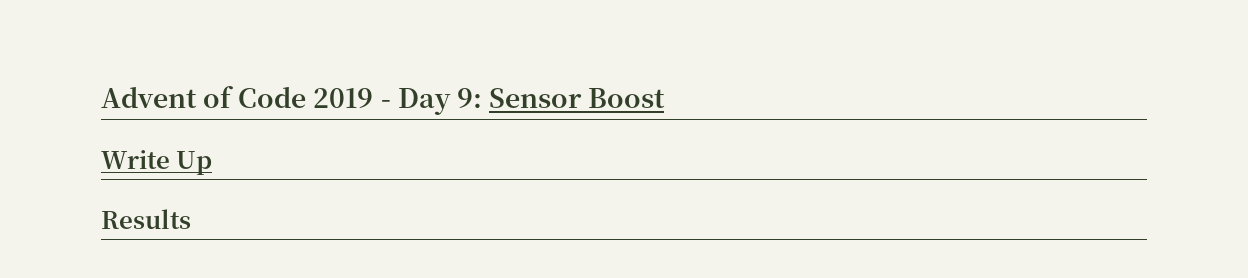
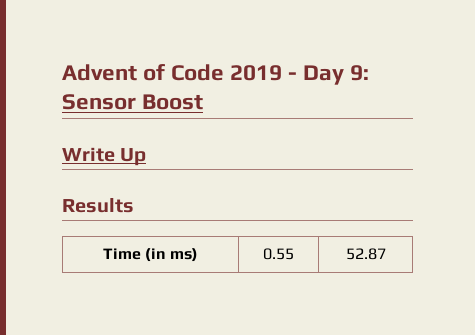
(191, 219) none -> [102,248,199,262] [263,248,294,260] [345,248,386,260] // Time (in ms) | 0.55 | 52.87

